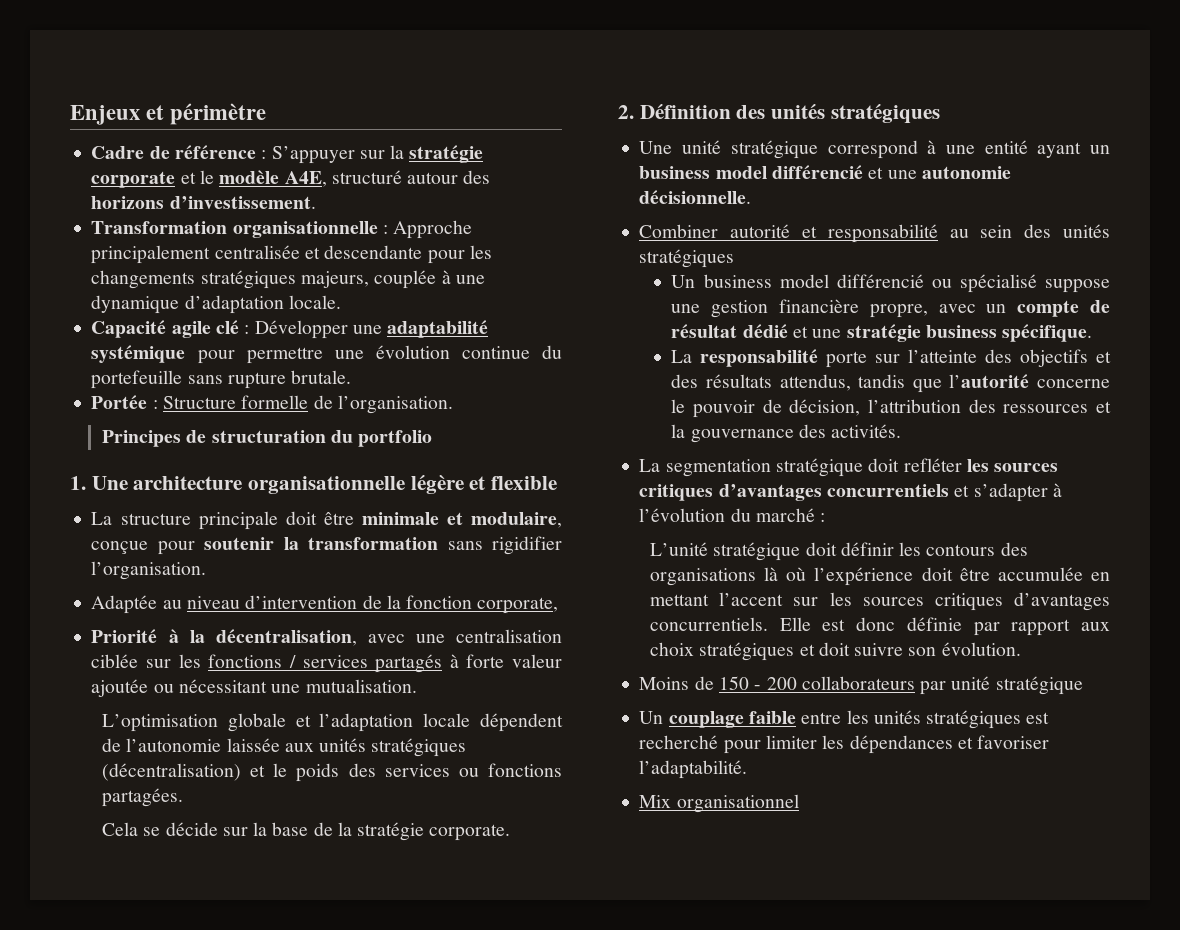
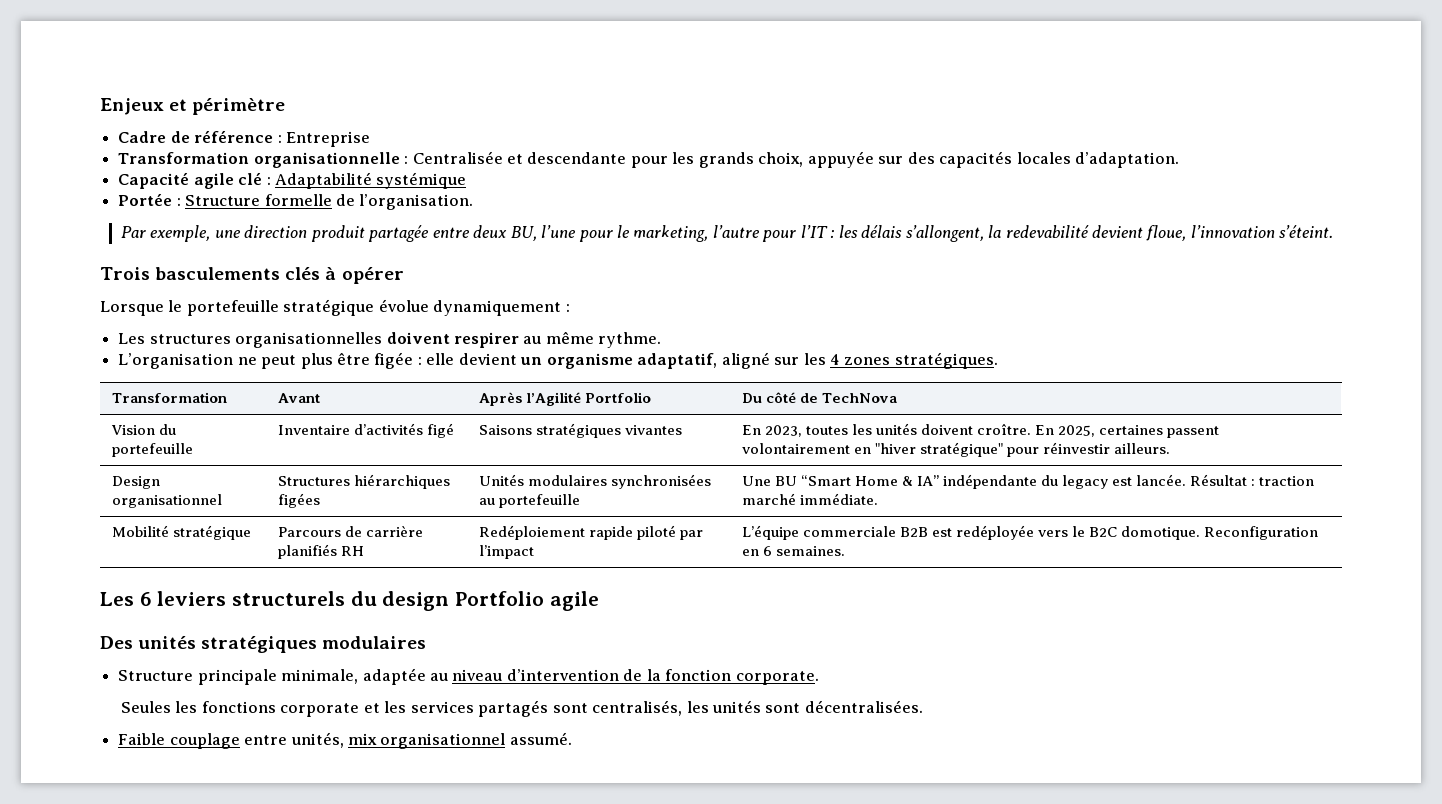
[271,145,484,164] [91,170,491,188] [91,196,316,209] S’appuyer sur la stratégie corporate et le modèle A4E, structuré autour des horizons d’investissement. -> [285,131,370,147] Entreprise
[393,220,473,239] [91,245,300,264] Approche principalement centralisée -> [412,151,503,164] Centralisée
[91,270,485,289] [91,295,341,314] [91,320,489,339] [91,345,562,364] [91,370,352,389] changements stratégiques majeurs, couplée à une dynamique d’adaptation locale. // Capacité agile clé : Développer une adaptabilité systémique pour permettre une évolution continue du portefeuille sans rupture brutale. -> [698,151,1179,168] [118,172,467,189] grands choix, appuyée sur des capacités locales d’adaptation. // Capacité agile clé : Adaptabilité systémique
[101,430,433,447] [70,474,558,494] [91,511,562,530] [91,536,562,555] [91,561,207,580] [91,595,158,614] Principes de structuration du portfolio // 1. Une architecture organisationnelle légère et flexible // La structure principale doit être minimale et modulaire, conçue pour soutenir la transformation sans rigidifier l’organisation. // Adaptée -> [121,225,1334,242] [100,266,404,284] [100,299,570,316] [118,331,662,348] [118,352,998,369] [111,392,227,403] [277,393,320,403] [478,392,651,406] [741,392,897,403] [110,424,176,435] [111,443,193,457] [277,423,454,438] [478,423,682,438] [741,423,1220,438] [741,442,1170,457] [111,476,160,489] [111,494,222,508] [277,474,450,489] [277,493,320,508] [478,474,711,489] [478,494,580,508] [741,474,1315,489] [741,493,878,505] [111,525,251,540] [277,525,423,537] [277,544,364,559] [478,525,703,540] [478,545,534,559] [741,525,1319,540] [741,546,845,556] [100,591,599,611] [100,635,427,653] [118,668,426,685] Par exemple, une direction produit partagée entre deux BU, l’une pour le marketing, l’autre pour l’IT : les délais s’allongent, la redevabilité devient floue, l’innovation s’éteint. // Trois basculements clés à opérer // Lorsque le portefeuille stratégique évolue dynamiquement : // Les structures organisationnelles doivent respirer au même rythme. // L’organisation ne peut plus être figée : elle devient un organisme adaptatif, aligné sur les 4 zones stratégiques. // Transformation | Avant | Après l’Agilité Portfolio | Du côté de TechNova // Vision du portefeuille | Inventaire d’activités figé | Saisons stratégiques vivantes | En 2023, toutes les unités doivent croître. En 2025, certaines passent volontairement en "hiver stratégique" pour réinvestir ailleurs. // Design organisationnel | Structures hiérarchiques figées | Unités modulaires synchronisées au portefeuille | Une BU “Smart Home & IA” indépendante du legacy est lancée. Résultat : traction marché immédiate. // Mobilité stratégique | Parcours de carrière planifiés RH | Redéploiement rapide piloté par l’impact | L’équipe commerciale B2B est redéployée vers le B2C domotique. Reconfiguration en 6 semaines. // Les 6 leviers structurels du design Portfolio agile // Des unités stratégiques modulaires // Structure principale minimale, adaptée
[477,597,559,614] [91,629,563,646] [91,654,562,673] [91,679,417,697] [101,713,563,732] [101,738,467,757] [101,763,562,782] [101,788,183,807] [101,822,511,841] [618,103,940,124] [639,140,1110,159] [639,165,1011,179] [639,190,752,204] [639,224,1110,243] [639,249,735,268] [671,274,1110,293] [671,299,1110,318] [671,324,1093,342] [671,349,1111,368] [671,374,1110,393] [671,399,1111,418] [671,424,902,443] [639,458,1059,477] [639,483,1062,502] [639,508,826,522] [649,542,1028,561] [649,567,1110,586] [649,592,1110,611] [649,617,1110,636] [649,642,1021,661] [639,676,1083,695] [639,710,1050,729] [639,735,1050,754] [639,760,748,779] [639,794,799,813] corporate, // Priorité à la décentralisation, avec une centralisation ciblée sur les fonctions / services partagés à forte valeur ajoutée ou nécessitant une mutualisation. // L’optimisation globale et l’adaptation locale dépendent de l’autonomie laissée aux unités stratégiques (décentralisation) et le poids des services ou fonctions partagées. // Cela se décide sur la base de la stratégie corporate. // 2. Définition des unités stratégiques // Une unité stratégique correspond à une entité ayant un business model différencié et une autonomie décisionnelle. // Combiner autorité et responsabilité au sein des unités stratégiques // Un business model différencié ou spécialisé suppose une gestion financière propre, avec un compte de résultat dédié et une stratégie business spécifique. // La responsabilité porte sur l’atteinte des objectifs et des résultats attendus, tandis que l’autorité concerne le pouvoir de décision, l’attribution des ressources et la gouvernance des activités. // La segmentation stratégique doit refléter les sources critiques d’avantages concurrentiels et s’adapter à l’évolution du marché : // L’unité stratégique doit définir les contours des organisations là où l’expérience doit être accumulée en mettant l’accent sur les sources critiques d’avantages concurrentiels. Elle est donc définie par rapport aux choix stratégiques et doit suivre son évolution. // Moins de 150 - 200 collaborateurs par unité stratégique // Un couplage faible entre les unités stratégiques est recherché pour limiter les dépendances et favoriser l’adaptabilité. // Mix organisationnel -> [735,671,819,685] [121,700,923,717] [118,732,572,749] corporate. // Seules les fonctions corporate et les services partagés sont centralisés, les unités sont décentralisées. // Faible couplage entre unités, mix organisationnel assumé.

